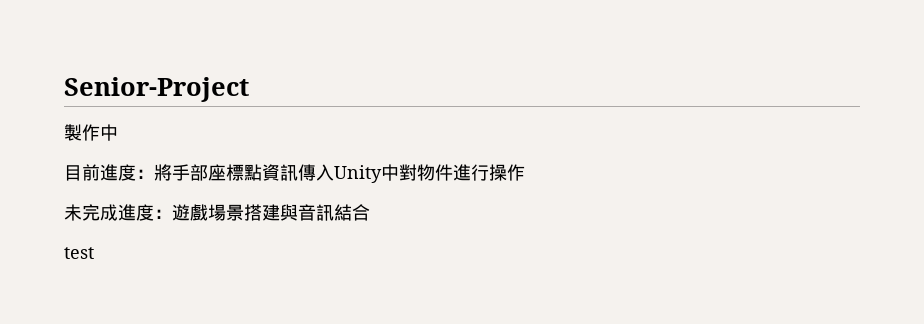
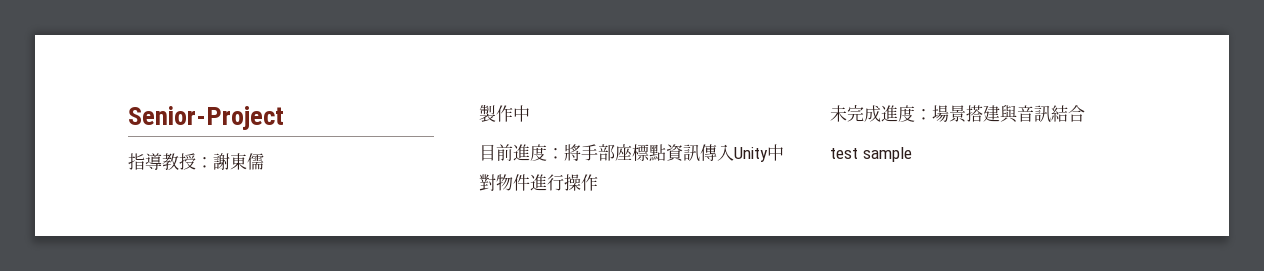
(249, 89) none -> [128,153,264,171] // 指導教授：謝東儒
[172,204,208,221] 遊戲 -> (932, 114) none
(94, 253) none -> [862,147,912,162] sample

